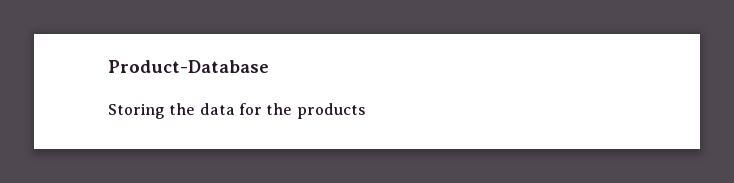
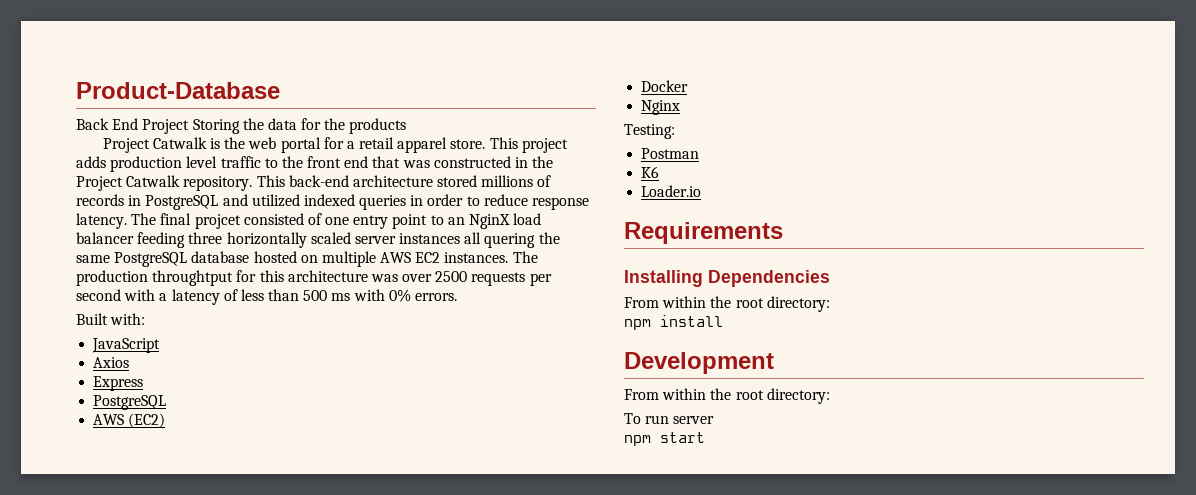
(269, 66) none -> [76,118,190,134] Back End Project
(365, 111) none -> [102,137,568,153] [76,156,554,172] [76,175,552,191] [76,194,590,210] [76,213,542,229] [76,232,560,248] [76,251,538,267] [76,270,552,286] [76,289,458,305] [76,313,146,325] [92,338,161,353] [93,357,130,368] [93,376,144,391] [93,395,167,410] [93,413,166,428] [641,80,689,92] [641,100,681,115] [624,124,675,139] [641,148,700,159] [641,166,660,178] [641,185,702,197] [624,222,783,244] [624,270,830,287] [624,296,830,312] [624,315,723,330] [624,352,774,374] [624,388,830,404] [624,413,715,424] [624,432,705,446] // Project Catwalk is the web portal for a retail apparel store. This project adds production level traffic to the front end that was constructed in the Project Catwalk repository. This back-end architecture stored millions of records in PostgreSQL and utilized indexed queries in order to reduce response latency. The final projcet consisted of one entry point to an NginX load balancer feeding three horizontally scaled server instances all quering the same PostgreSQL database hosted on multiple AWS EC2 instances. The production throughtput for this architecture was over 2500 requests per second with a latency of less than 500 ms with 0% errors. // Built with: // JavaScript // Axios // Express // PostgreSQL // AWS (EC2) // Docker // Nginx // Testing: // Postman // K6 // Loader.io // Requirements // Installing Dependencies // From within the root directory: // npm install // Development // From within the root directory: // To run server // npm start

